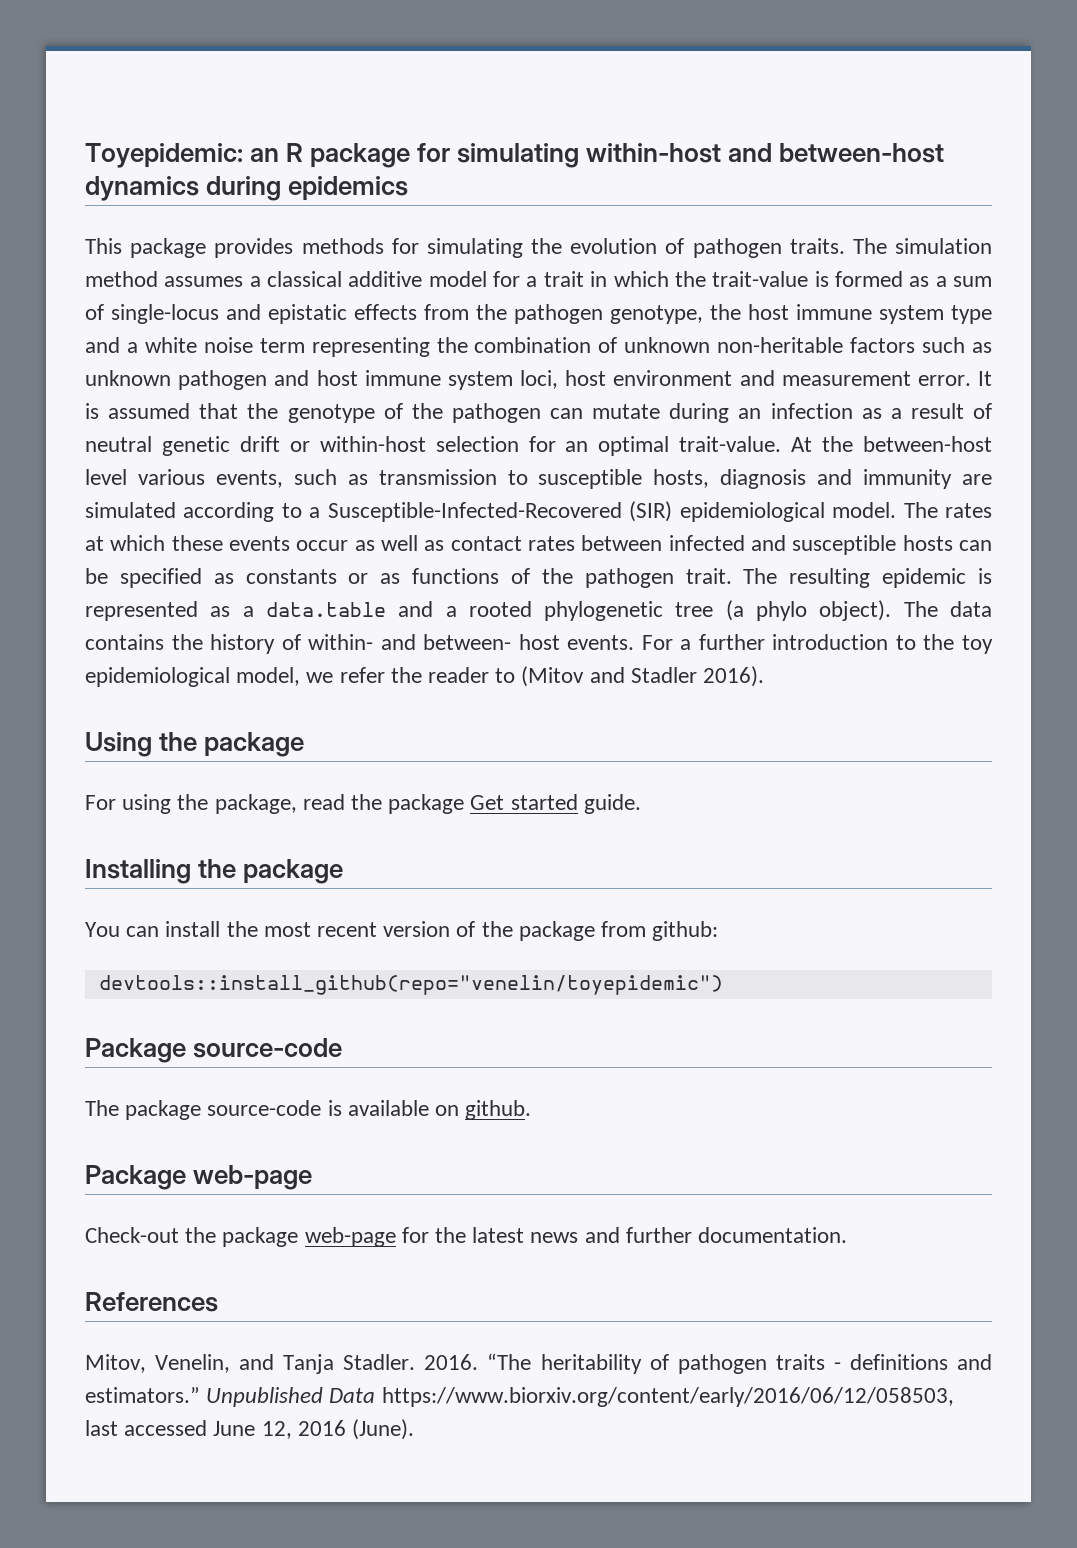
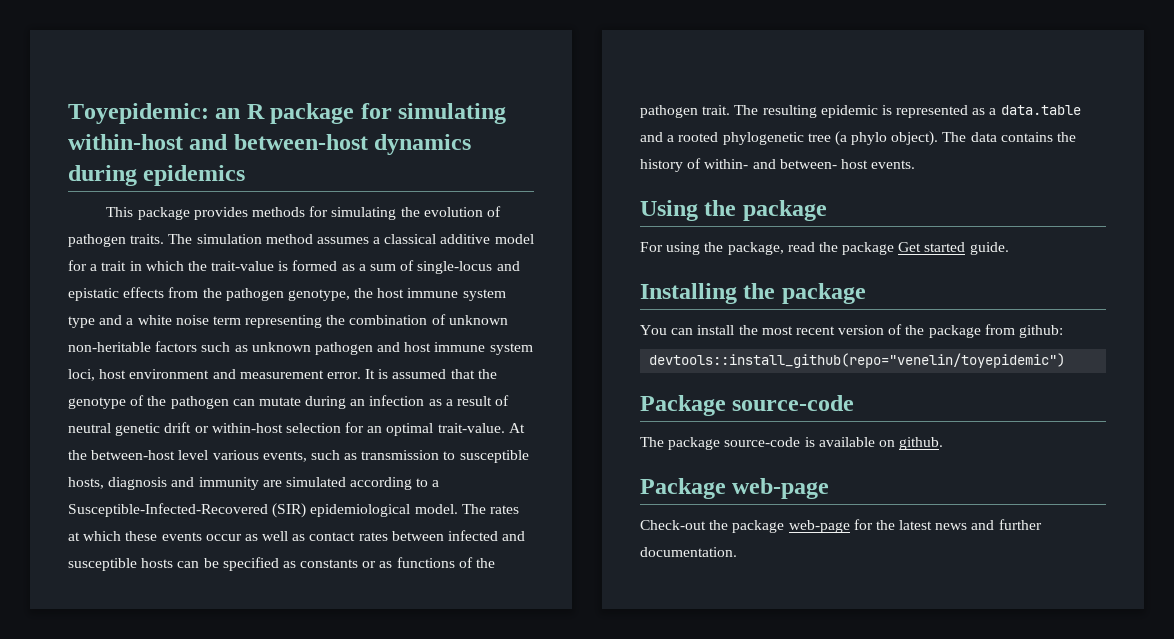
[641,634,993,654] [85,666,765,687] For a further introduction to the toy epidemiological model, we refer the reader to (Mitov and Stadler 2016). -> (916, 164) none
[85,1292,218,1312] [85,1353,993,1374] [85,1387,954,1407] [85,1419,415,1440] // References // Mitov, Venelin, and Tanja Stadler. 2016. “The heritability of pathogen traits - definitions and estimators.” Unpublished Data https://www.biorxiv.org/content/early/2016/06/12/058503, last accessed June 12, 2016 (June). -> (737, 552) none

